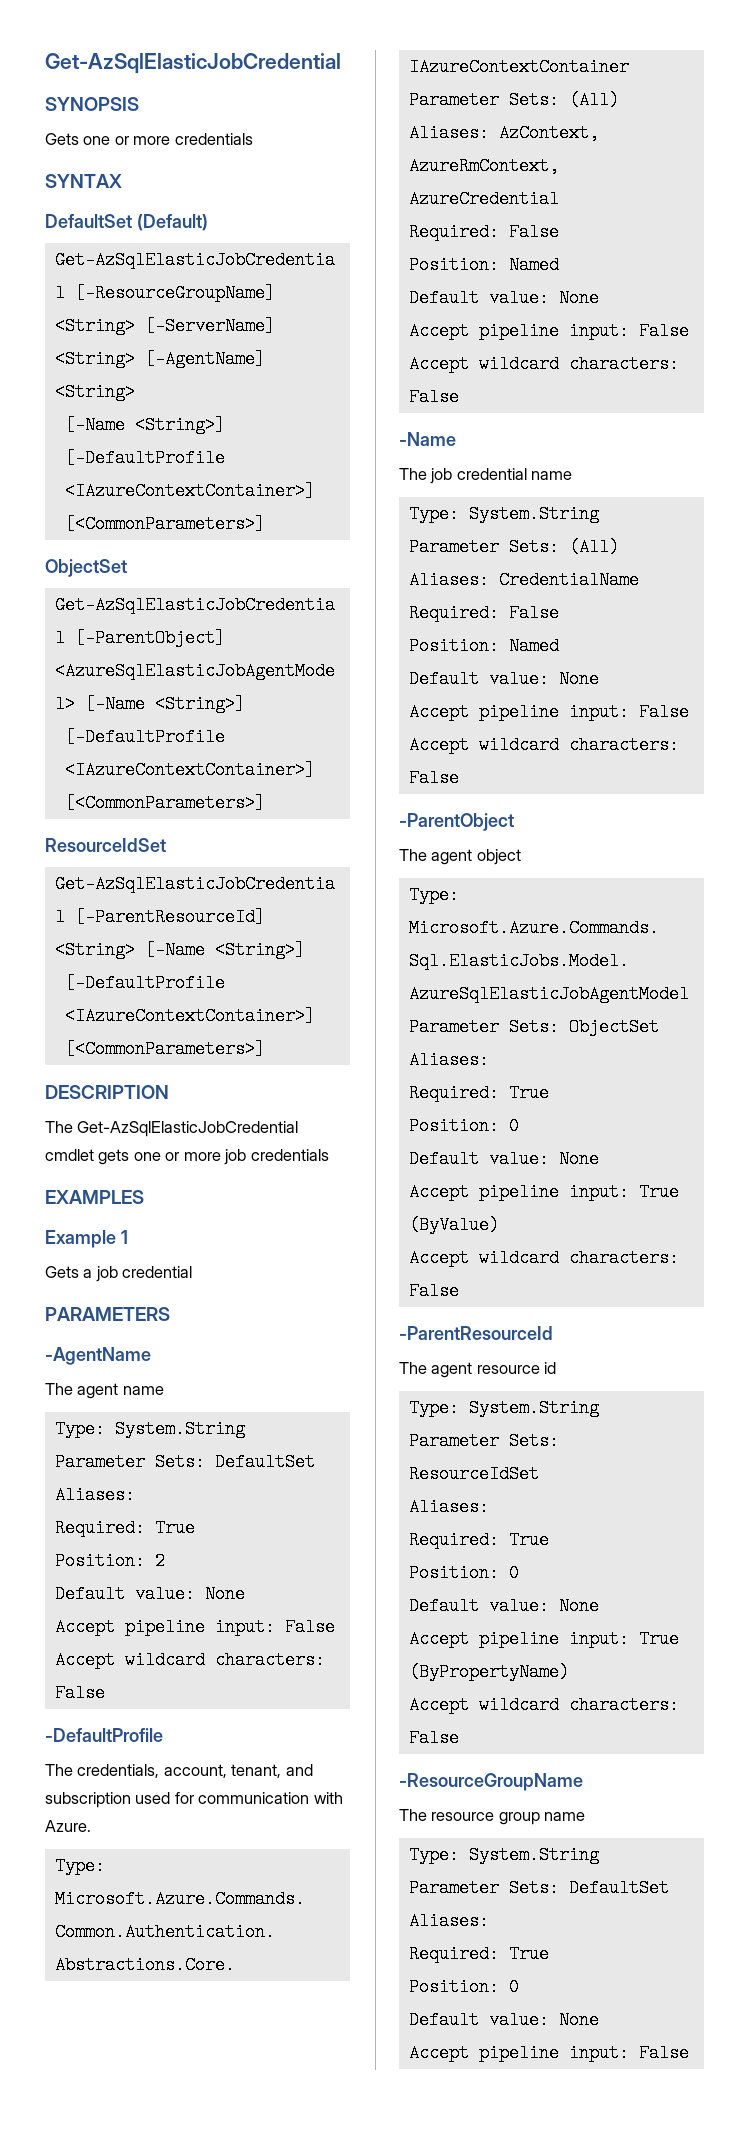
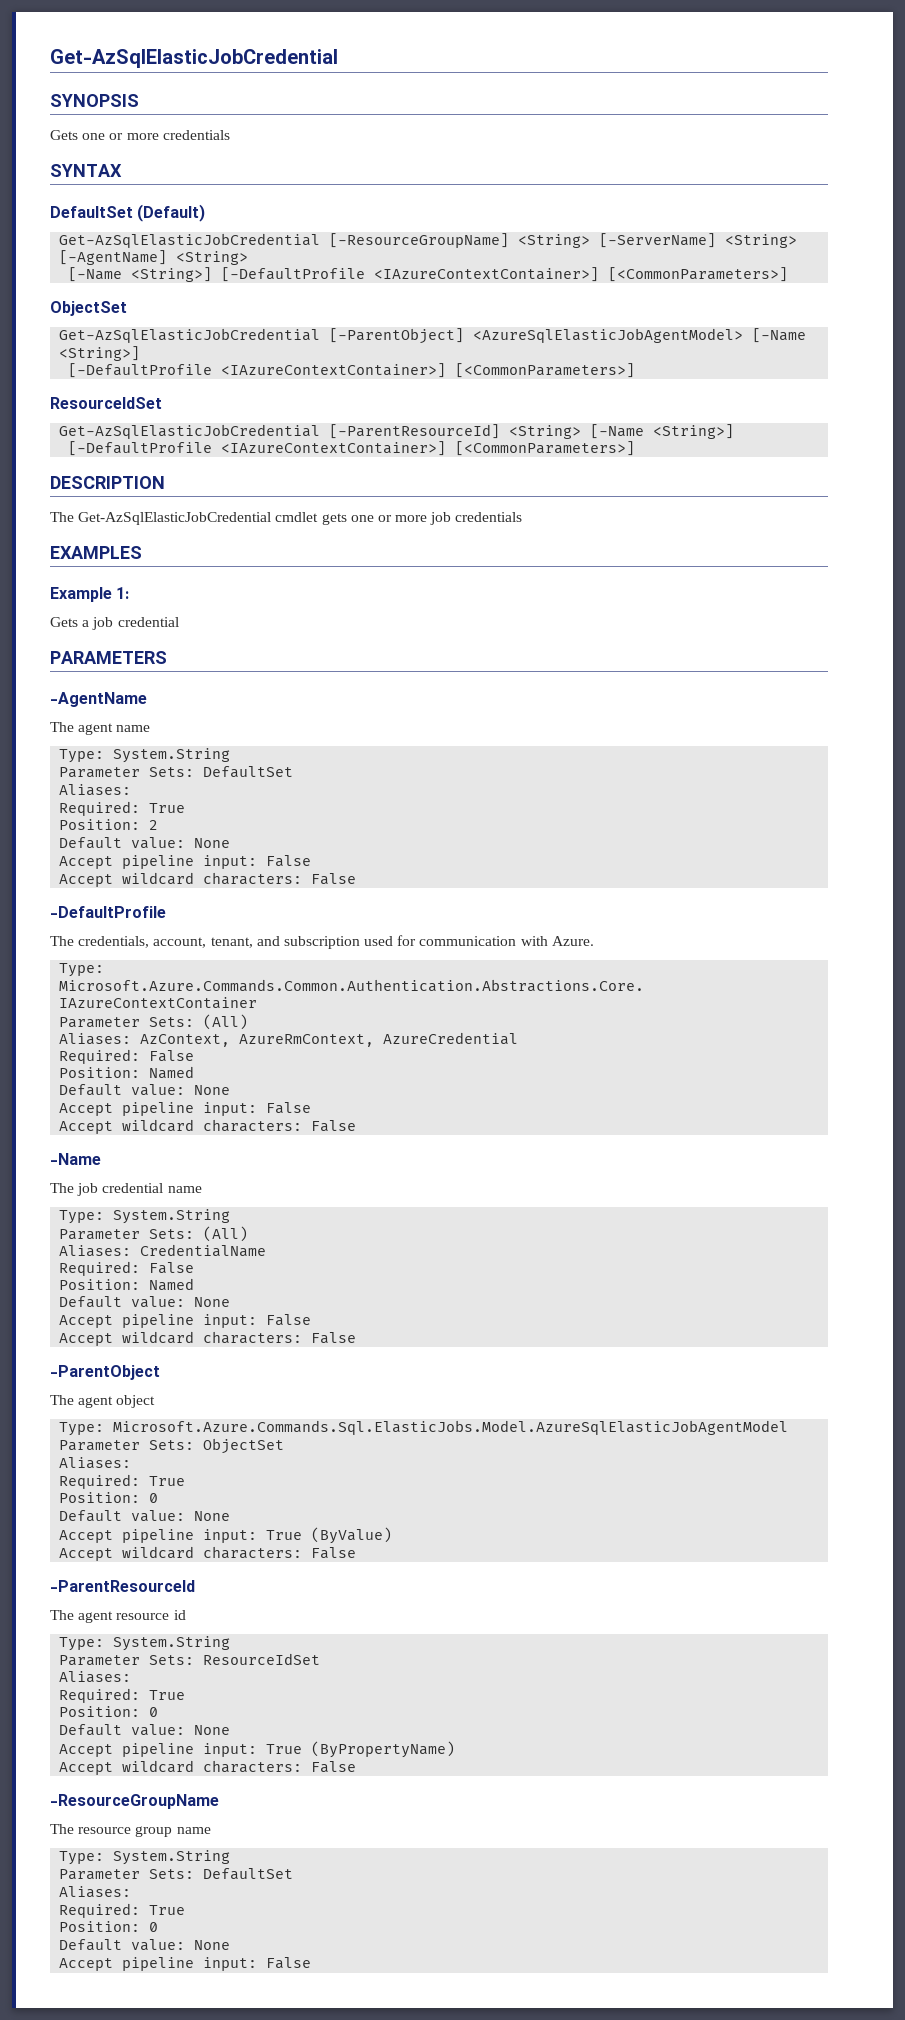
[120,1230,128,1244] 1 -> [116,587,130,599] 1:

